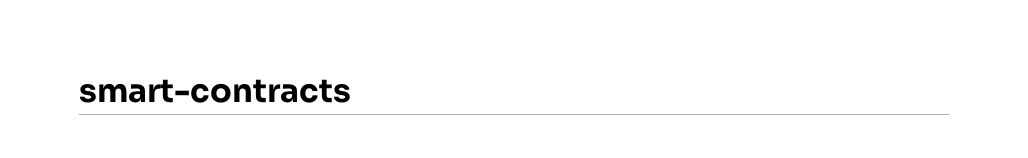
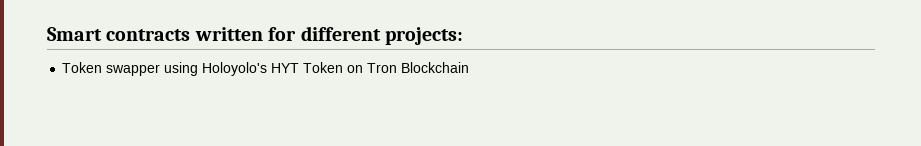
[79,79,351,103] smart-contracts -> [47,26,463,45] [62,62,470,76] Smart contracts written for different projects: // Token swapper using Holoyolo's HYT Token on Tron Blockchain

